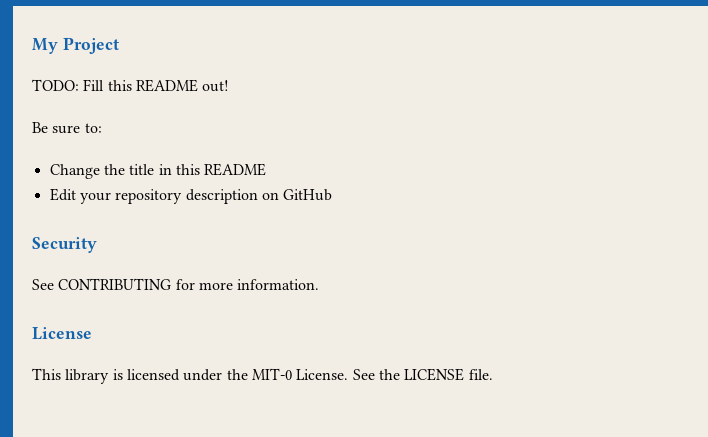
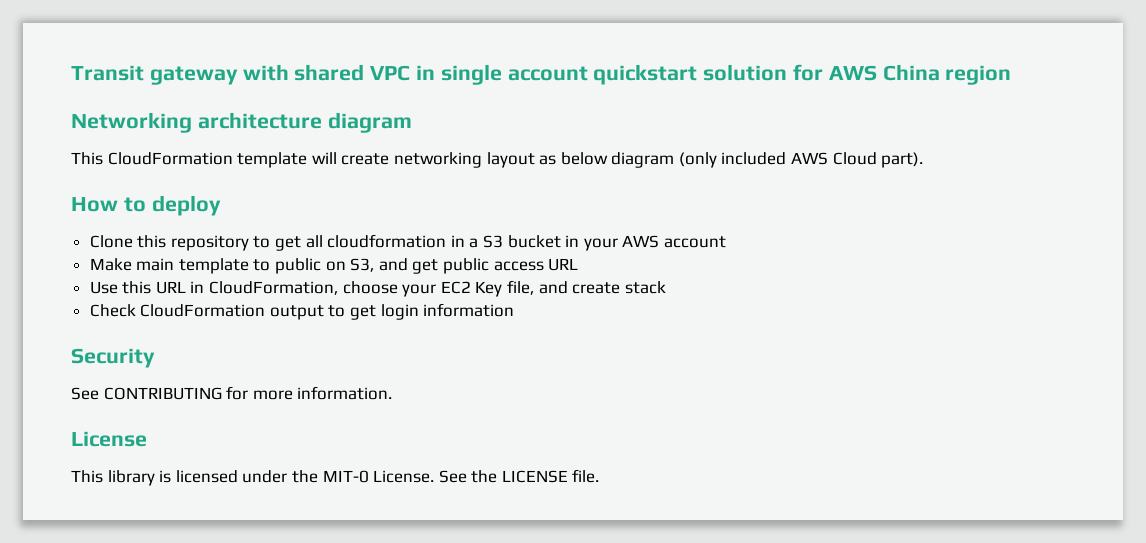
[32,37,119,54] [32,79,230,92] [32,122,102,134] [49,163,267,179] [49,188,333,204] My Project // TODO: Fill this README out! // Be sure to: // Change the title in this README // Edit your repository description on GitHub -> [71,64,1012,85] [71,112,412,133] [71,152,924,168] [71,195,221,216] [89,234,726,251] [89,258,579,274] [89,280,666,297] [89,303,515,320] Transit gateway with shared VPC in single account quickstart solution for AWS China region // Networking architecture diagram // This CloudFormation template will create networking layout as below diagram (only included AWS Cloud part). // How to deploy // Clone this repository to get all cloudformation in a S3 bucket in your AWS account // Make main template to public on S3, and get public access URL // Use this URL in CloudFormation, choose your EC2 Key file, and create stack // Check CloudFormation output to get login information

